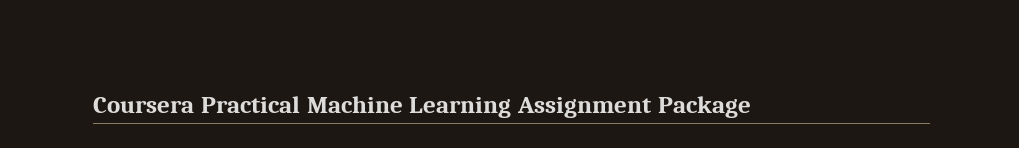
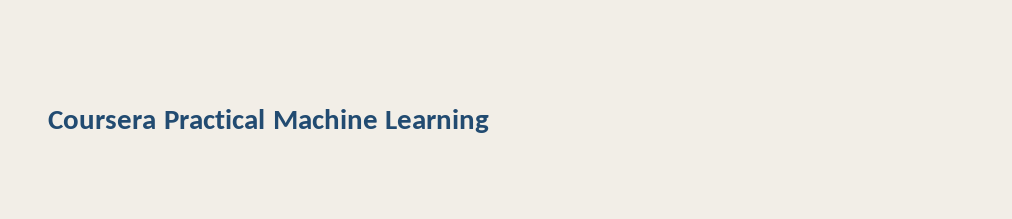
[517,96,751,118] Assignment Package -> (490, 121) none

